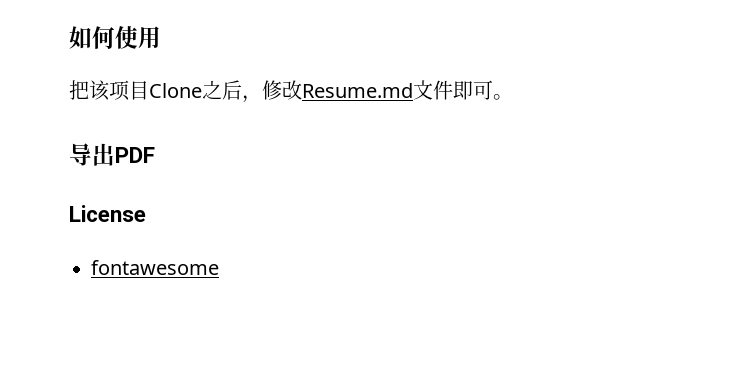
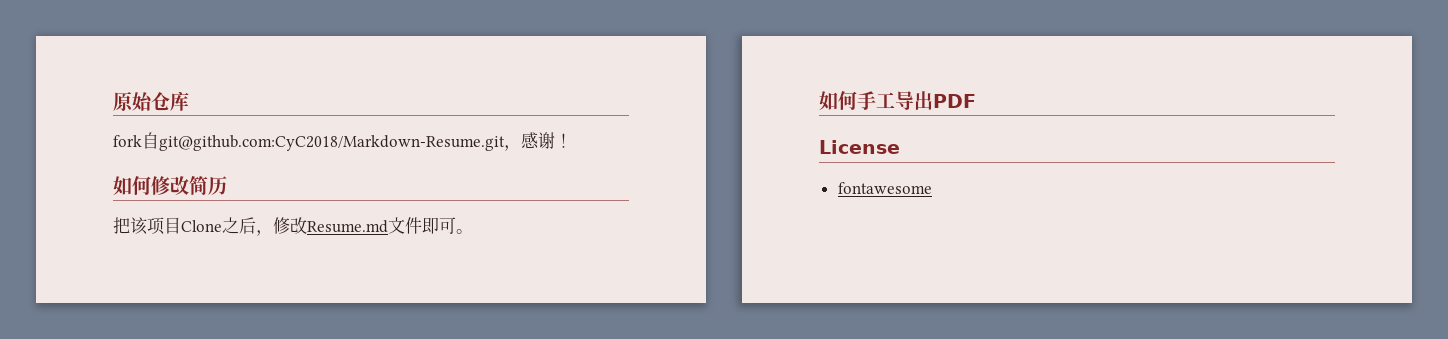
[69,26,161,49] 如何使用 -> [113,91,189,111] [113,132,572,151] [113,176,227,195] 原始仓库 // fork自git@github.com:CyC2018/Markdown-Resume.git，感谢！ // 如何修改简历
(513, 97) none -> [819,91,895,110] 如何手工

